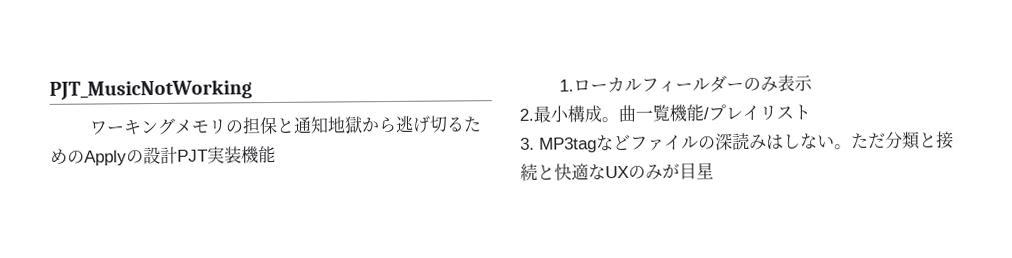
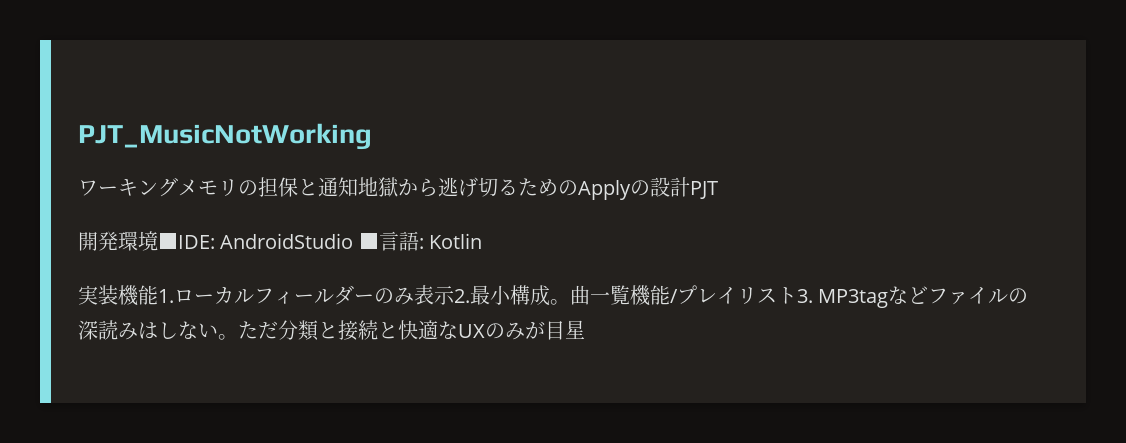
(208, 155) none -> [78,231,483,251] // 開発環境■IDE: AndroidStudio ■言語: Kotlin //
(276, 154) // -> (158, 295) none
(813, 83) // -> (455, 295) none
(811, 112) // -> (797, 295) none

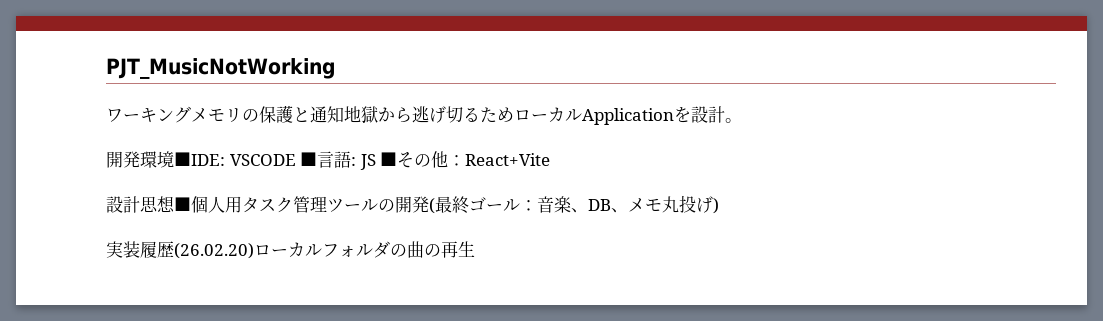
[258,177,298,197] 担保 -> [259,105,293,123] 保護
[558,177,718,200] のApplyの設計PJT -> [514,106,742,125] ローカルApplicationを設計。
[220,233,354,249] AndroidStudio -> [229,154,296,166] VSCODE
[429,233,483,249] Kotlin -> [359,151,551,170] [106,195,719,214] JS ■その他：React+Vite // 設計思想■個人用タスク管理ツールの開発(最終ゴール：音楽、DB、メモ丸投げ)
[118,285,174,306] 機能1. -> [140,241,254,259] 履歴(26.02.20)
[274,285,1029,308] [78,320,585,341] ィールダーのみ表示2.最小構成。曲一覧機能/プレイリスト3. MP3tagなどファイルの深読みはしない。ただ分類と接続と快適なUXのみが目星 -> [339,241,475,258] ォルダの曲の再生

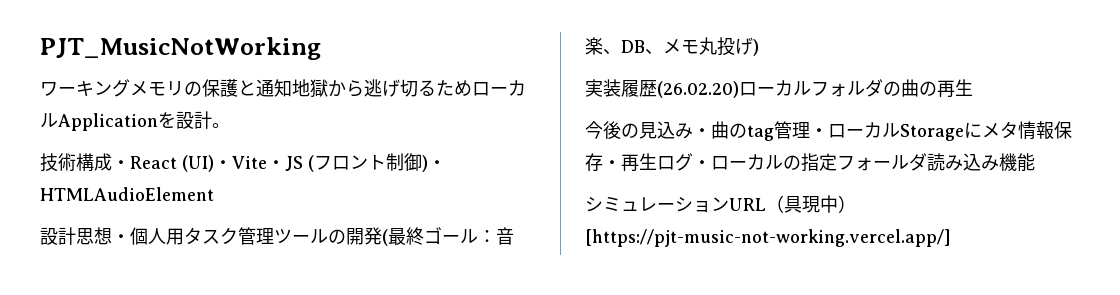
[106,151,551,170] 開発環境■IDE: VSCODE ■言語: JS ■その他：React+Vite -> [40,153,446,172] [40,187,214,201] 技術構成・React (UI)・Vite・JS (フロント制御)・HTMLAudioElement
[174,197,191,211] ■ -> [112,234,130,243] ・
(475, 249) none -> [585,121,1072,141] [585,153,1035,172] [585,195,856,213] [585,229,951,247] // 今後の見込み・曲のtag管理・ローカルStorageにメタ情報保存・再生ログ・ローカルの指定フォールダ読み込み機能 // シミュレーションURL（具現中）[https://pjt-music-not-working.vercel.app/]

